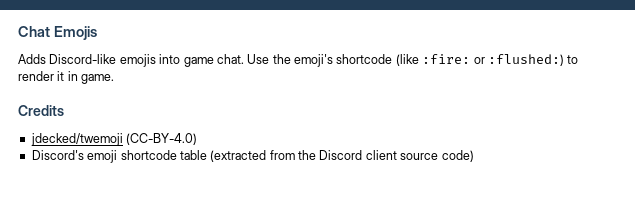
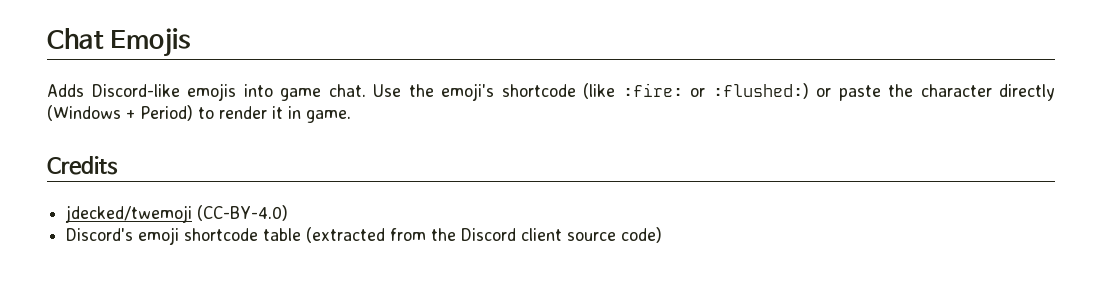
(564, 60) none -> [816,84,1055,101] [47,105,193,121] or paste the character directly (Windows + Period)

